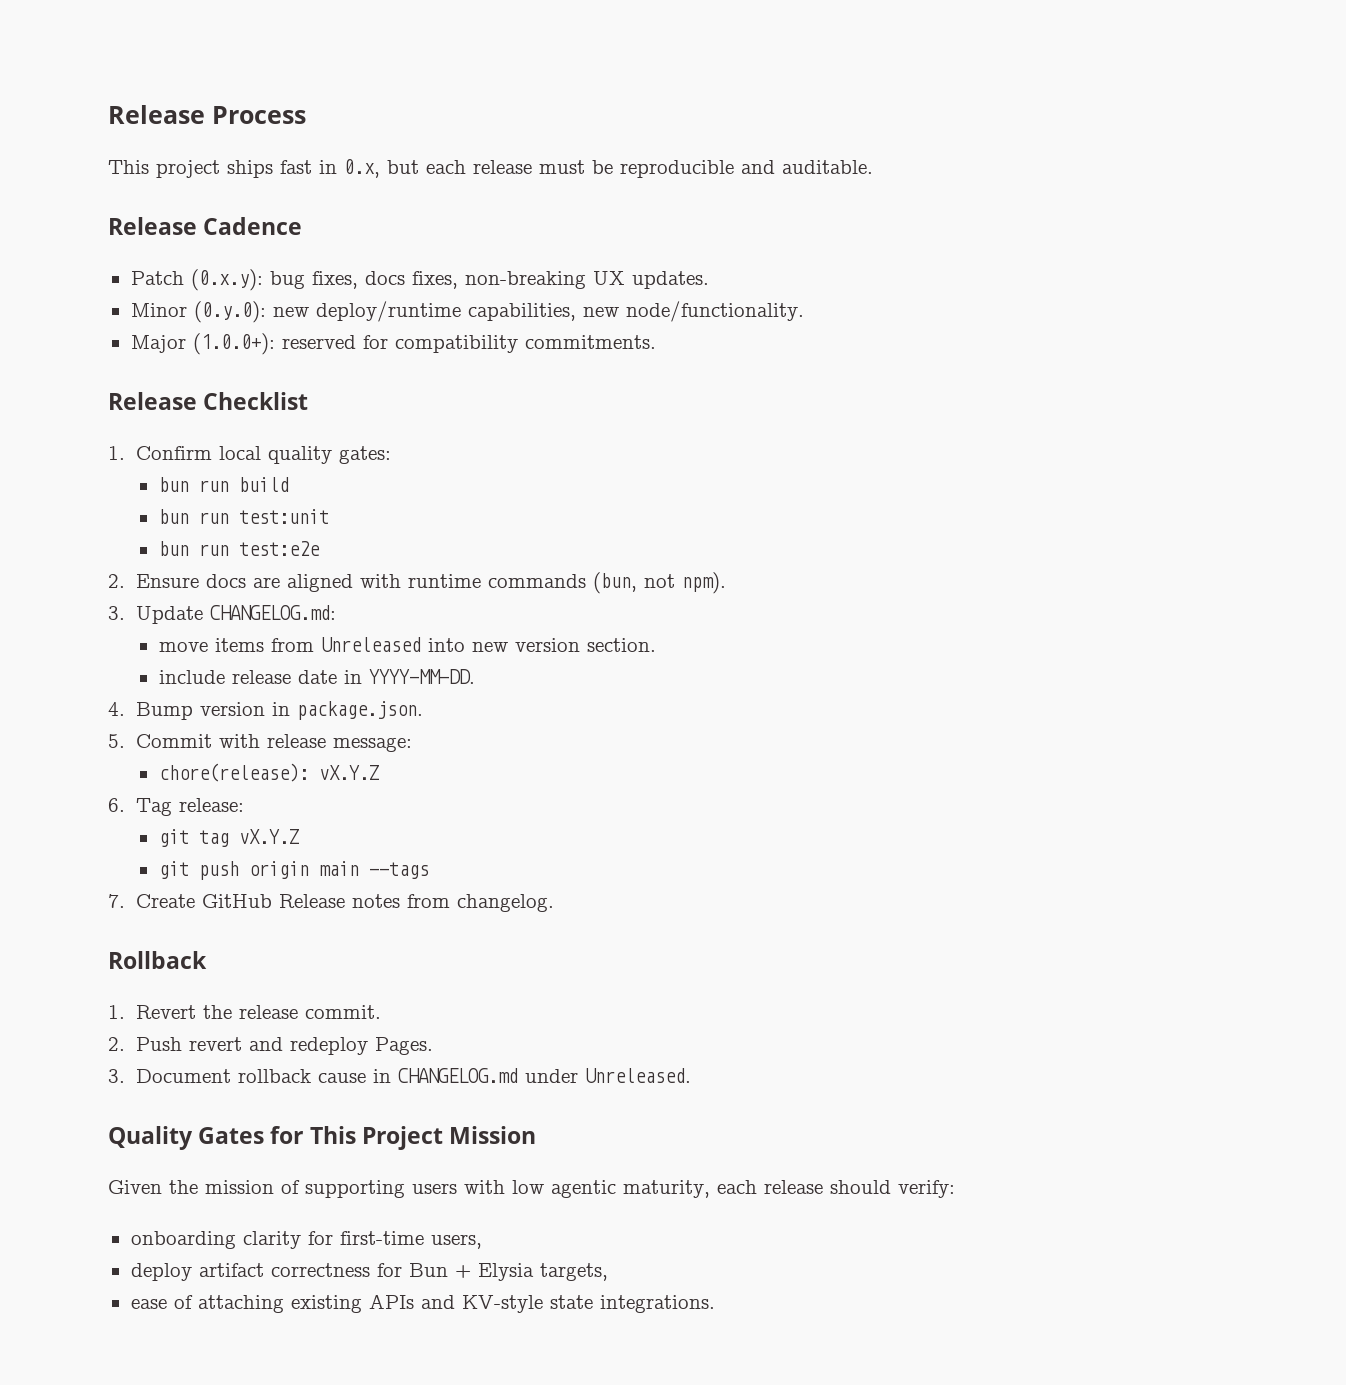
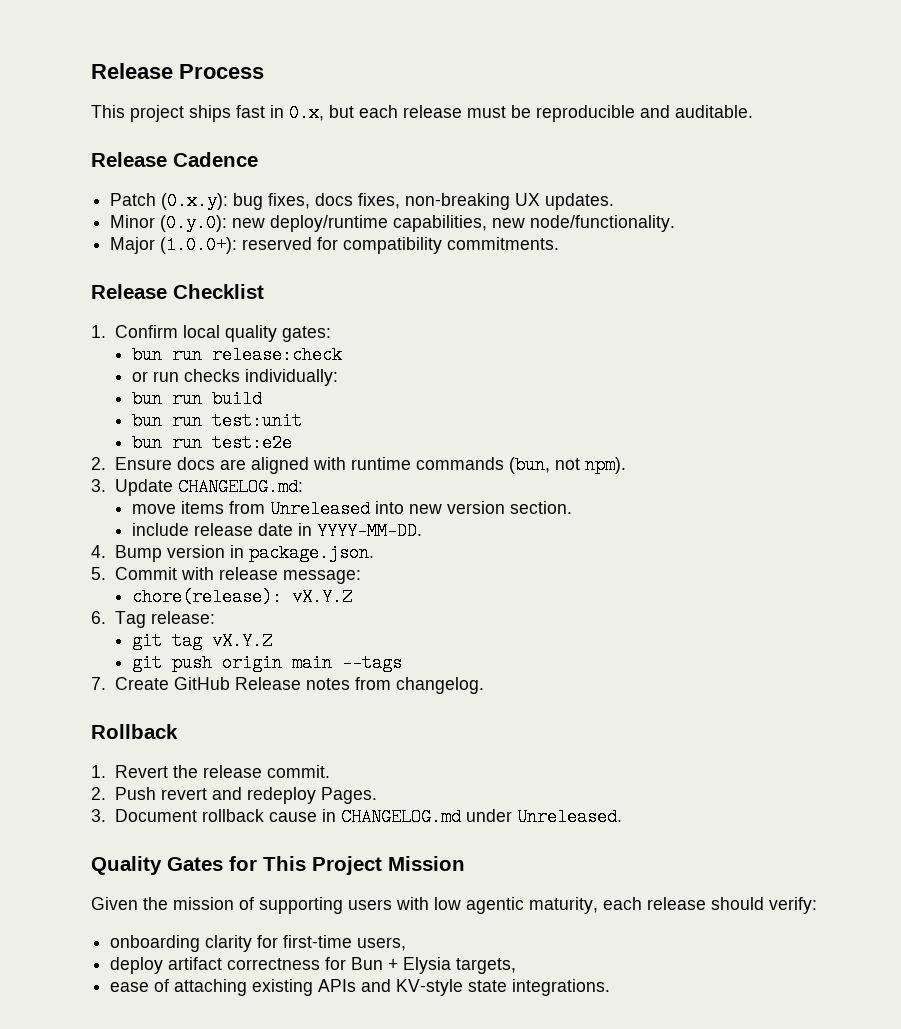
(391, 455) none -> [131,346,342,364] [131,369,338,386] // bun run release:check // or run checks individually:

